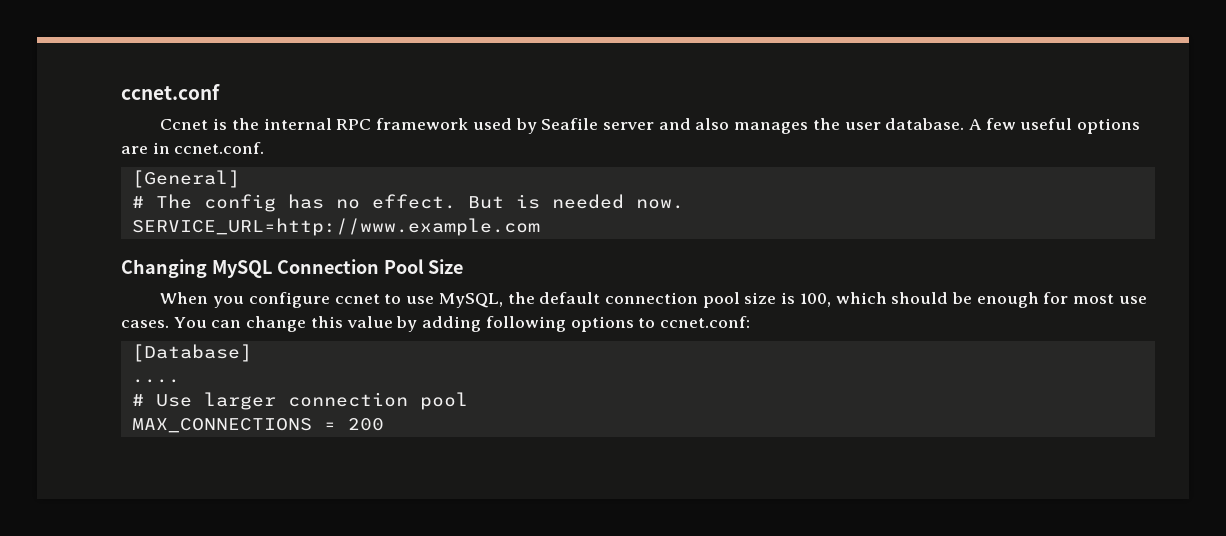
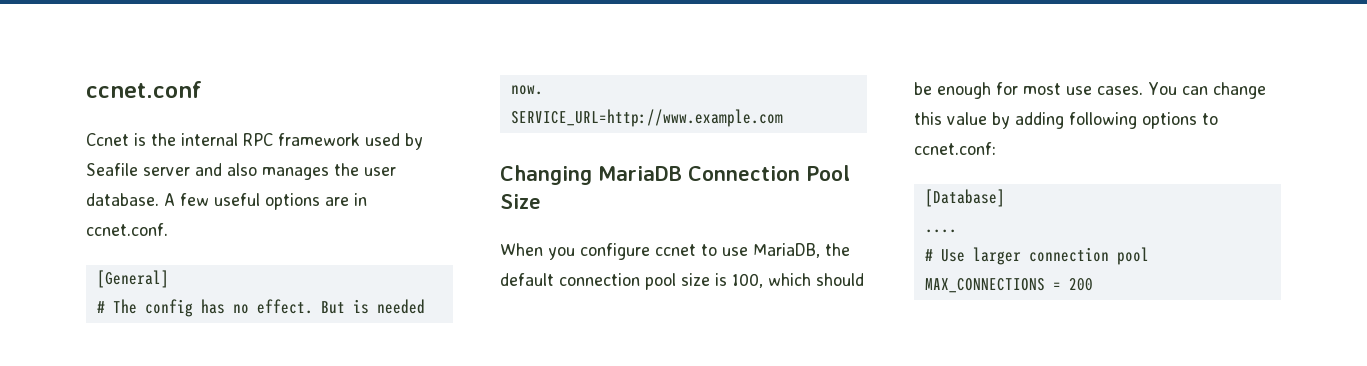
[211,260,272,278] MySQL -> [598,166,682,181] MariaDB
[438,293,503,308] MySQL, -> [753,243,820,258] MariaDB,

